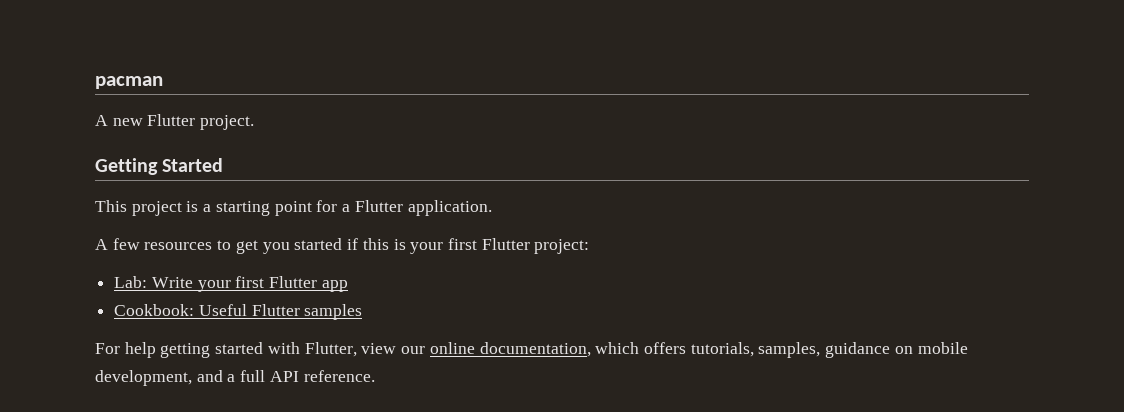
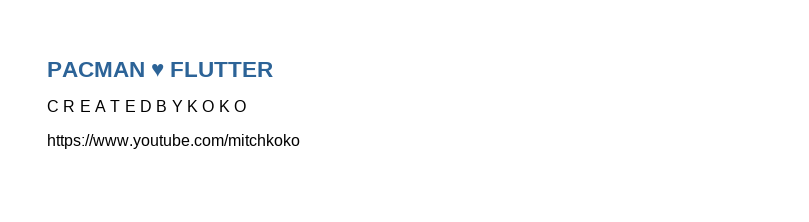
[95,76,163,89] [95,114,255,130] [95,158,224,175] [95,200,492,216] [95,238,590,254] [114,276,348,292] [114,304,363,320] [95,342,968,358] [95,370,375,386] pacman // A new Flutter project. // Getting Started // This project is a starting point for a Flutter application. // A few resources to get you started if this is your first Flutter project: // Lab: Write your first Flutter app // Cookbook: Useful Flutter samples // For help getting started with Flutter, view our online documentation, which offers tutorials, samples, guidance on mobile development, and a full API reference. -> [47,62,274,77] [47,100,246,112] [47,134,300,149] PACMAN ♥ FLUTTER // C R E A T E D B Y K O K O // https://www.youtube.com/mitchkoko

